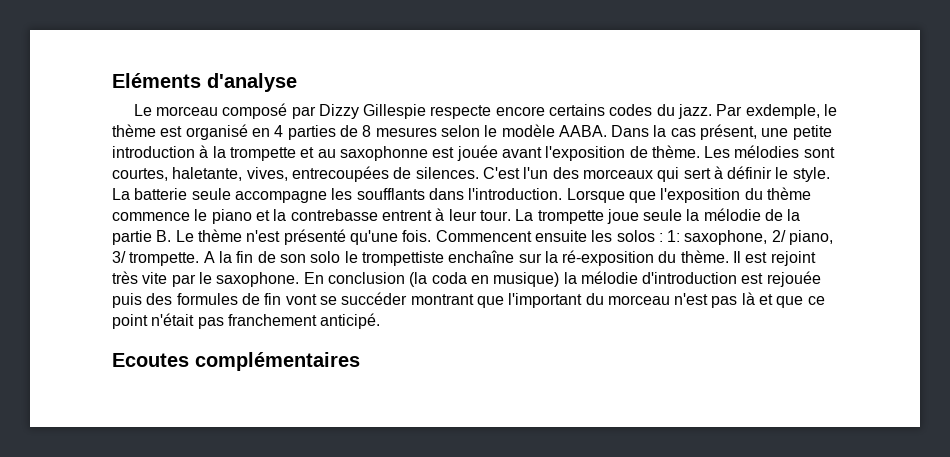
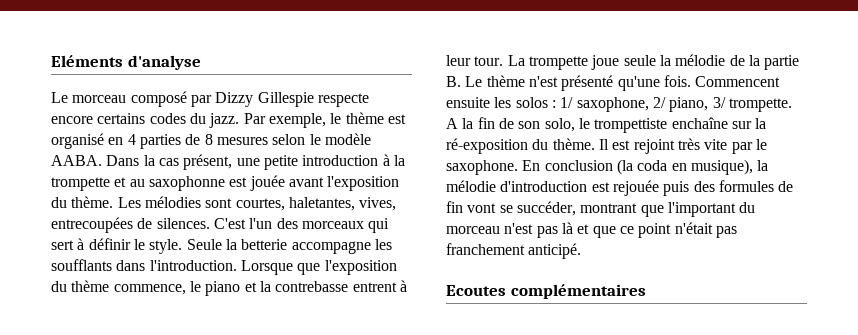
[745,104,820,119] exdemple, -> [268,113,326,128] exemple,
[629,146,648,158] de -> [51,197,67,208] du
[172,167,243,181] haletante, -> [288,197,355,211] haletantes,
[112,188,231,200] La batterie seule -> [186,239,288,250] Seule la betterie
[112,212,190,221] commence -> [113,284,186,295] commence,
[667,230,681,242] 1: -> [560,97,574,108] 1/
[310,251,341,263] solo -> [544,118,575,132] solo,
[493,272,560,287] musique) -> [690,159,753,175] musique),
[341,292,408,305] succéder -> [516,201,576,216] succéder,

